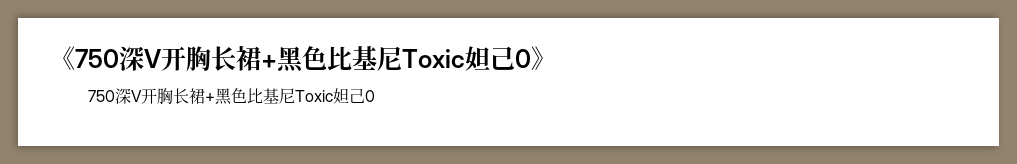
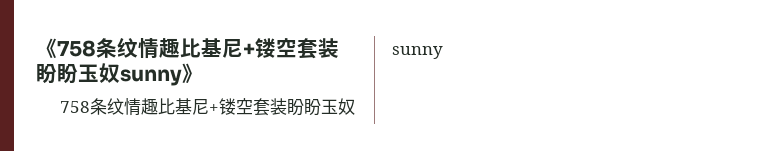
[75,46,556,73] [88,88,376,105] 750深V开胸长裙+黑色比基尼Toxic妲己0》 // 750深V开胸长裙+黑色比基尼Toxic妲己0 -> [57,37,339,59] [36,63,203,86] [60,98,356,116] [392,46,443,59] 758条纹情趣比基尼+镂空套装盼盼玉奴sunny》 // 758条纹情趣比基尼+镂空套装盼盼玉奴sunny

